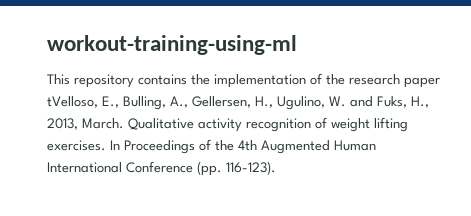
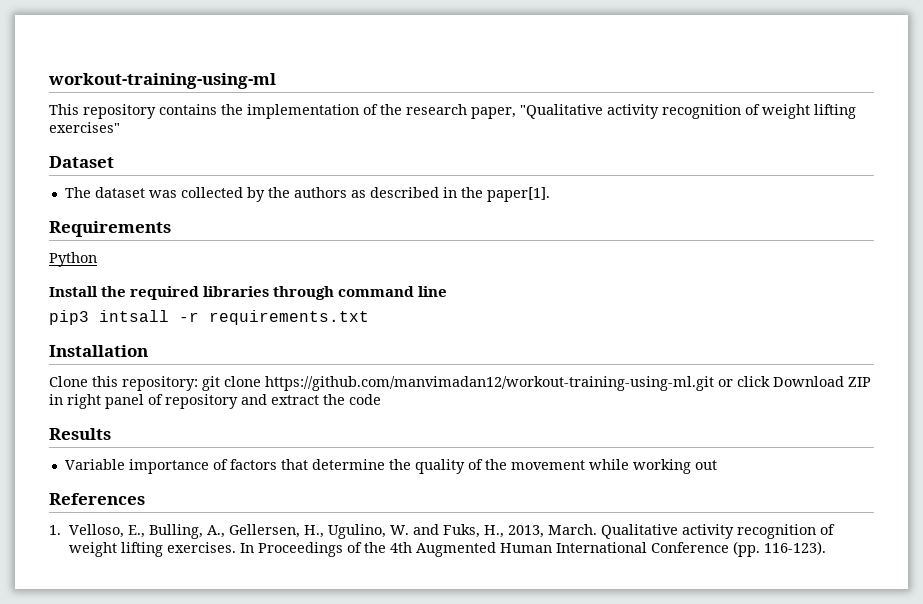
[404,77,440,88] [47,96,98,108] paper tVelloso, -> [471,104,856,119] [49,122,120,133] [49,156,114,168] [64,187,550,202] [49,221,171,237] [49,252,97,267] [49,286,448,300] [49,310,369,325] [49,345,148,357] [49,376,871,391] [49,394,381,409] [49,428,111,440] [64,459,717,474] [49,493,145,505] [49,524,124,538] paper, "Qualitative activity recognition of weight lifting exercises" // Dataset // The dataset was collected by the authors as described in the paper[1]. // Requirements // Python // Install the required libraries through command line // pip3 intsall -r requirements.txt // Installation // Clone this repository: git clone https://github.com/manvimadan12/workout-training-using-ml.git or click Download ZIP in right panel of repository and extract the code // Results // Variable importance of factors that determine the quality of the movement while working out // References // 1. Velloso,

